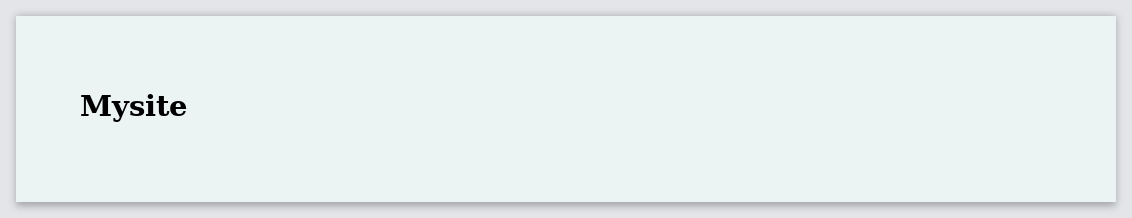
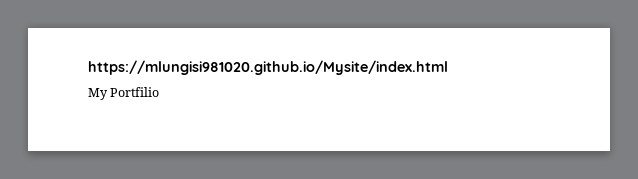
[80,94,187,122] Mysite -> [88,60,448,75] [88,87,160,100] https://mlungisi981020.github.io/Mysite/index.html // My Portfilio

